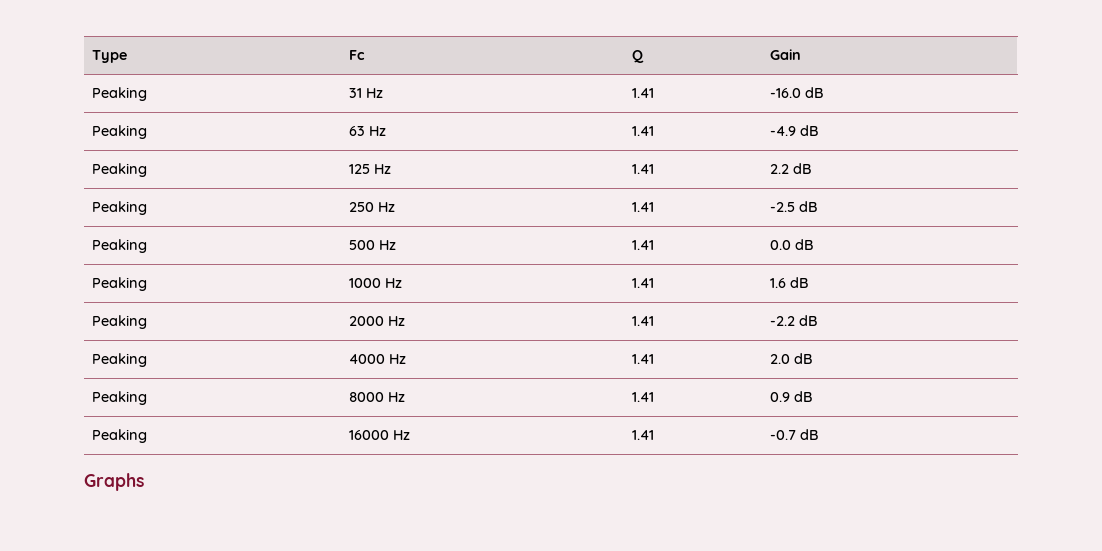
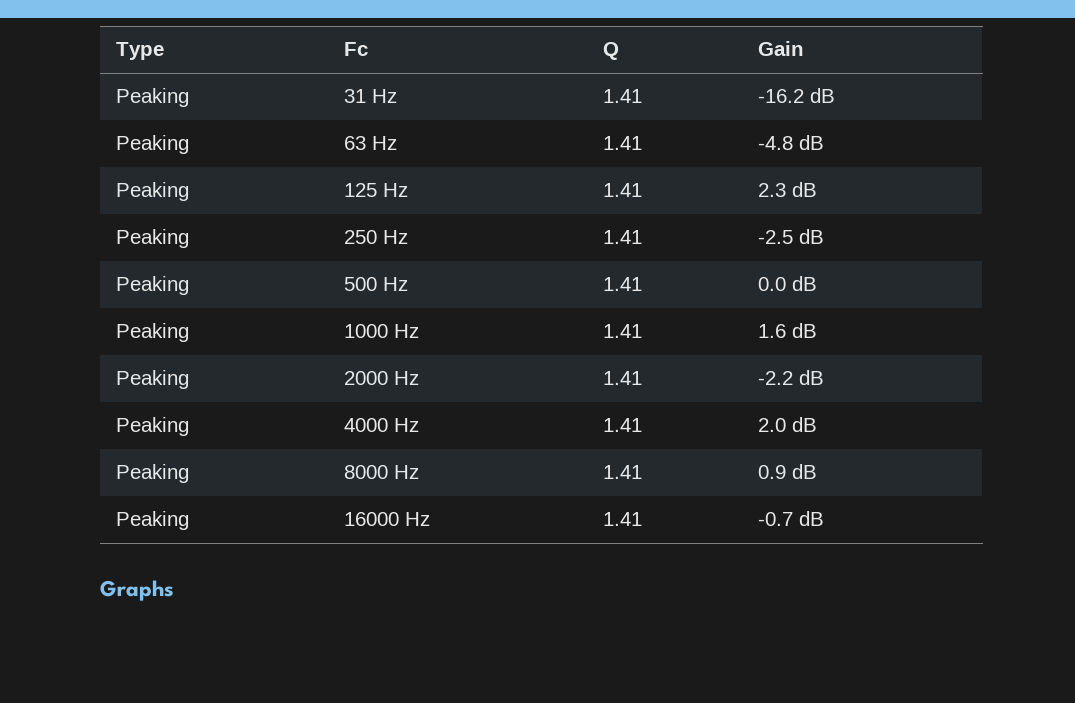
[769,88,801,98] -16.0 -> [757,89,804,103] -16.2
[769,126,796,136] -4.9 -> [757,136,793,150] -4.8
[769,164,789,174] 2.2 -> [757,183,786,197] 2.3

